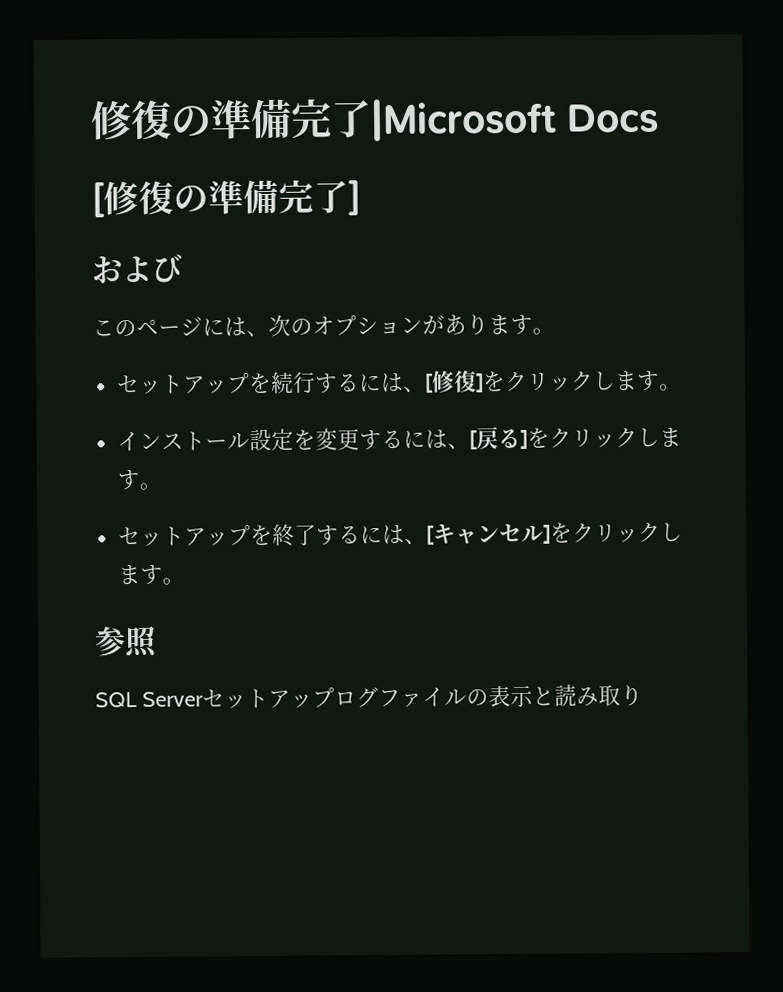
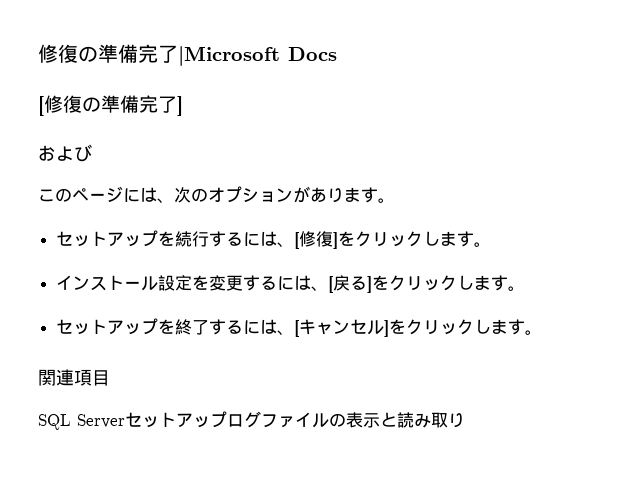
[95,625,158,659] 参照 -> [38,369,110,386] 関連項目

